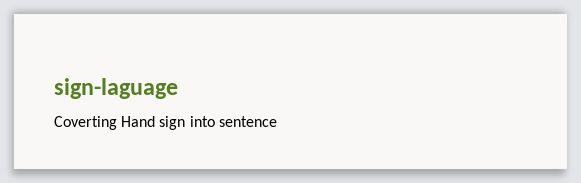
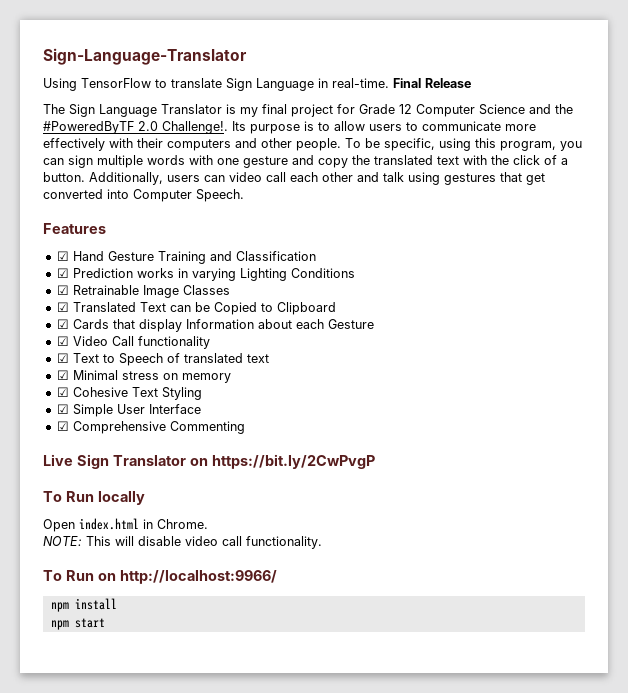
[54,78,178,99] [54,116,277,130] sign-laguage // Coverting Hand sign into sentence -> [43,48,247,65] [43,78,471,91] [43,104,573,117] [43,121,536,134] [43,138,582,151] [43,155,568,168] [43,172,545,185] [43,189,244,202] [43,223,106,234] [56,251,316,264] [56,268,355,281] [56,285,230,298] [56,302,336,315] [56,319,374,332] [56,336,210,349] [56,353,269,366] [56,370,231,383] [56,387,202,400] [56,404,201,417] [56,421,245,434] [43,454,375,469] [43,491,145,505] [43,518,208,532] [43,536,322,549] [43,570,277,584] [50,598,117,612] [50,618,105,630] Sign-Language-Translator // Using TensorFlow to translate Sign Language in real-time. Final Release // The Sign Language Translator is my final project for Grade 12 Computer Science and the #PoweredByTF 2.0 Challenge!. Its purpose is to allow users to communicate more effectively with their computers and other people. To be specific, using this program, you can sign multiple words with one gesture and copy the translated text with the click of a button. Additionally, users can video call each other and talk using gestures that get converted into Computer Speech. // Features // ☑ Hand Gesture Training and Classification // ☑ Prediction works in varying Lighting Conditions // ☑ Retrainable Image Classes // ☑ Translated Text can be Copied to Clipboard // ☑ Cards that display Information about each Gesture // ☑ Video Call functionality // ☑ Text to Speech of translated text // ☑ Minimal stress on memory // ☑ Cohesive Text Styling // ☑ Simple User Interface // ☑ Comprehensive Commenting // Live Sign Translator on https://bit.ly/2CwPvgP // To Run locally // Open index.html in Chrome. // NOTE: This will disable video call functionality. // To Run on http://localhost:9966/ // npm install // npm start

